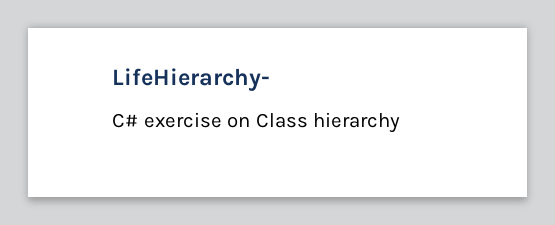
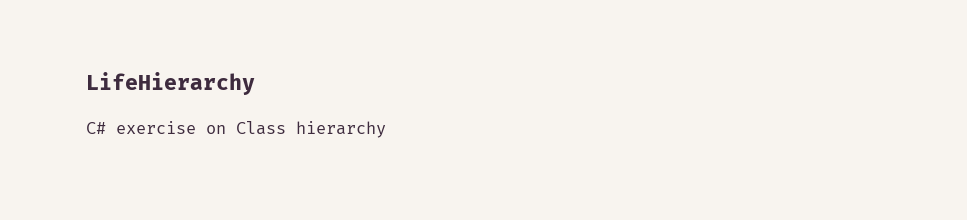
[112,68,270,91] LifeHierarchy- -> [86,72,255,95] LifeHierarchy

